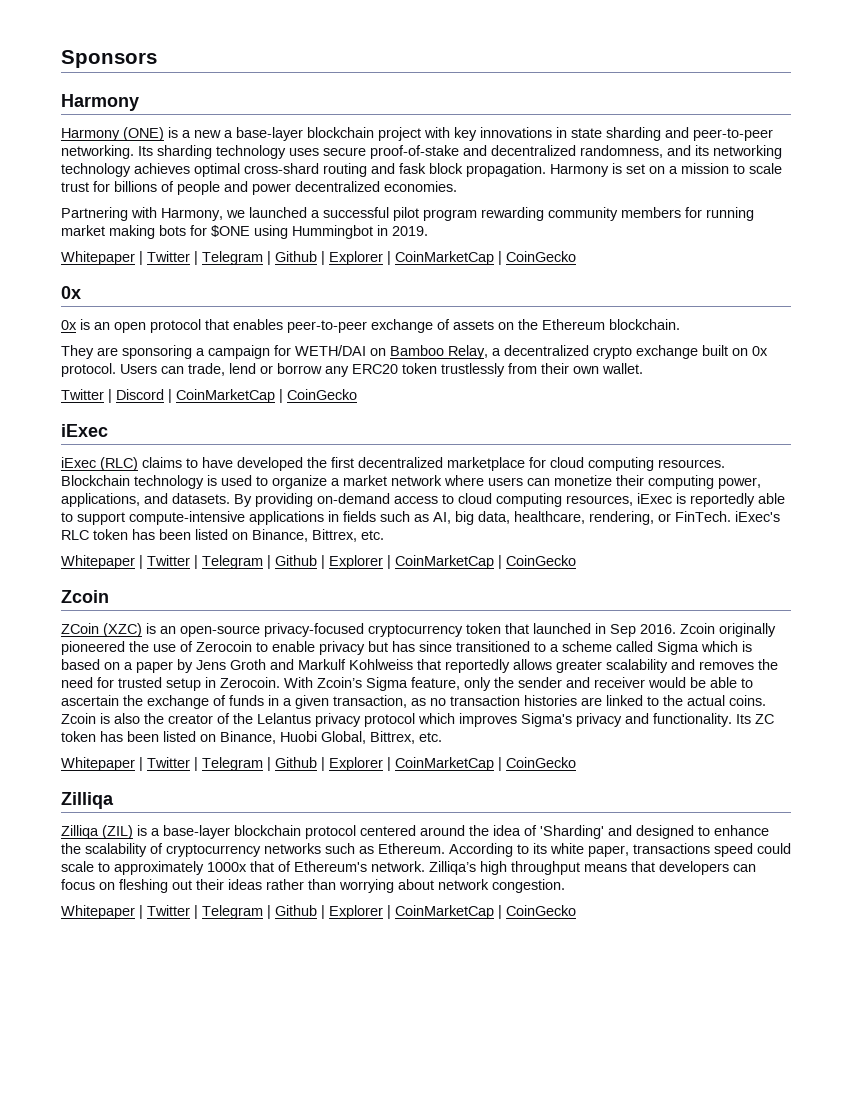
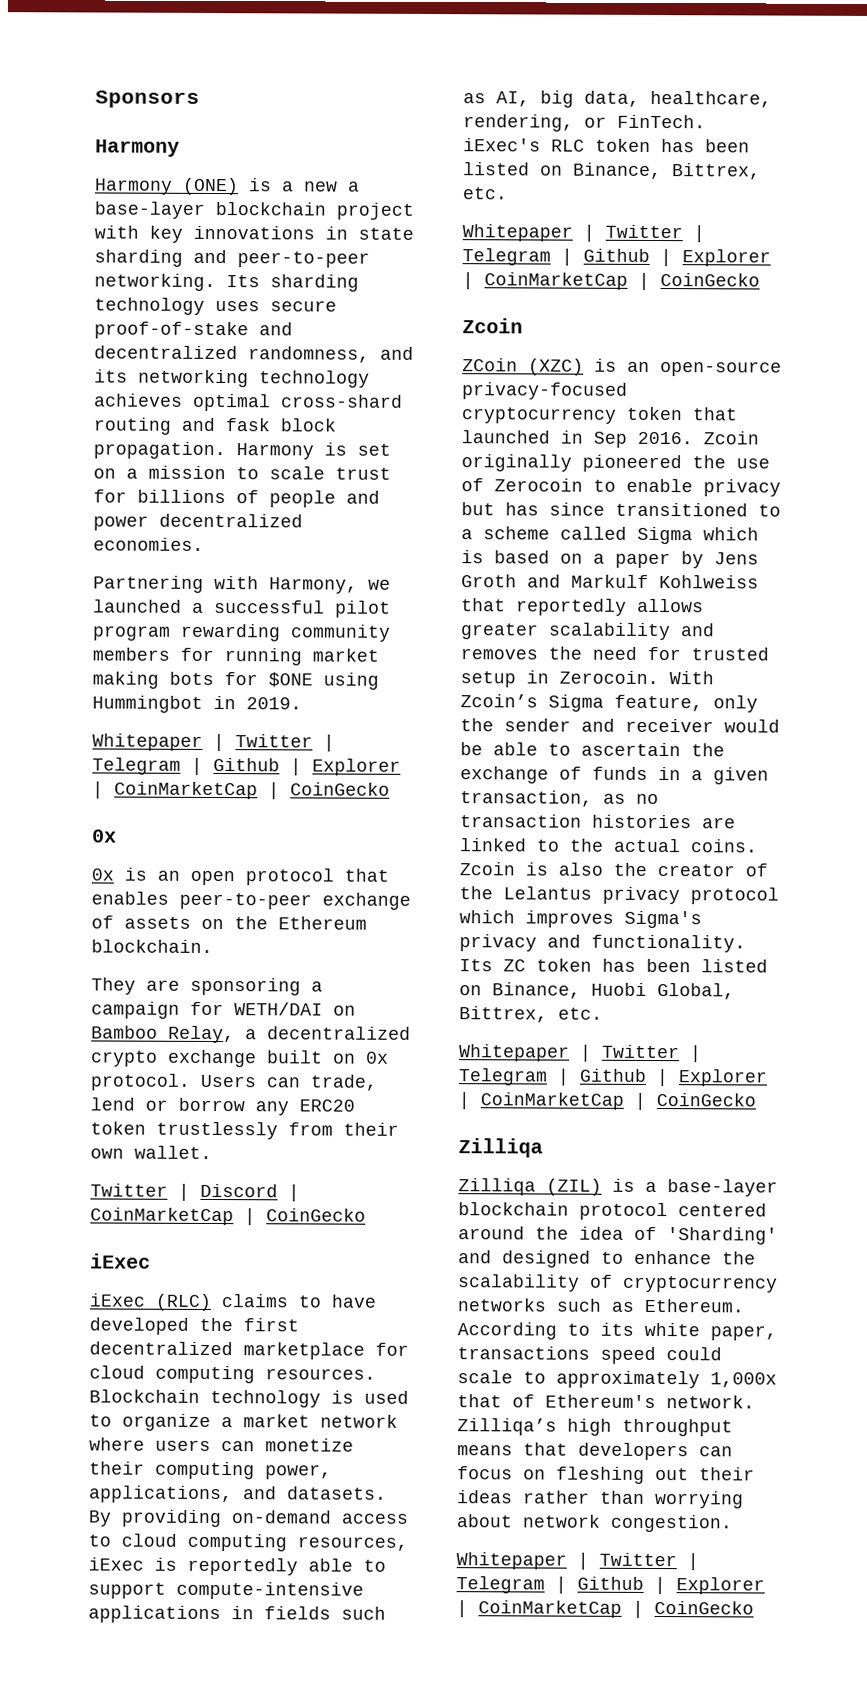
[207,862,247,872] 1000x -> [710,1372,777,1388] 1,000x

